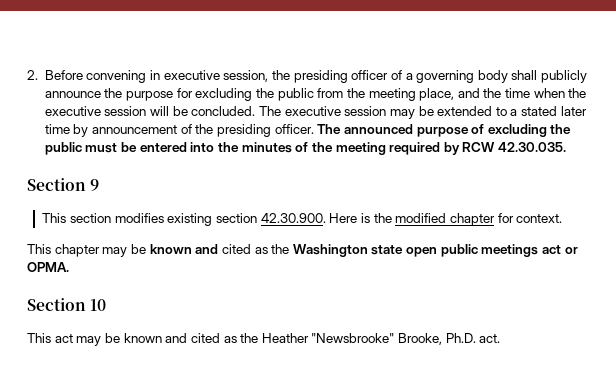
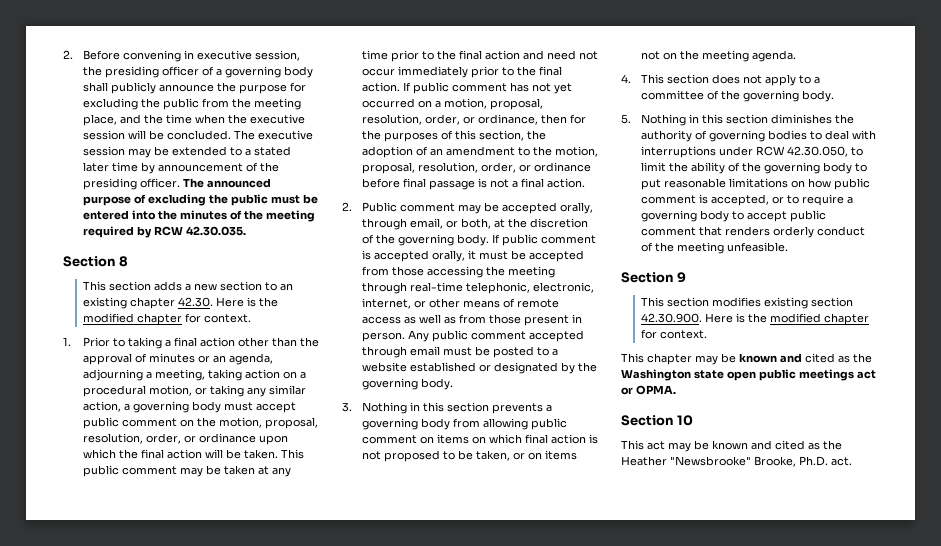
(567, 147) none -> [63,256,128,267] [83,281,294,291] [83,297,279,309] [83,313,252,325] [63,337,320,349] [83,353,274,365] [83,369,307,381] [83,385,307,397] [83,401,297,413] [83,417,319,429] [83,433,289,445] [83,449,305,459] [83,465,292,477] [362,50,599,62] [362,66,563,78] [362,82,573,94] [362,98,544,110] [362,114,587,125] [362,130,547,142] [362,146,599,158] [362,162,592,174] [362,178,586,190] [342,202,594,214] [362,218,589,230] [362,234,597,246] [362,250,585,262] [362,266,556,278] [362,282,595,294] [362,298,560,309] [362,314,583,326] [362,330,585,342] [362,346,559,358] [362,362,598,374] [362,378,454,390] [342,402,553,414] [362,418,568,430] [362,434,599,444] [362,450,578,462] [641,50,797,62] [621,74,821,86] [641,90,835,102] [621,114,855,126] [641,130,877,142] [641,146,864,158] [641,162,868,174] [641,178,871,190] [641,194,854,206] [641,210,827,222] [641,226,866,238] [641,242,789,254] // Section 8 // This section adds a new section to an existing chapter 42.30. Here is the modified chapter for context. // 1. Prior to taking a final action other than the approval of minutes or an agenda, adjourning a meeting, taking action on a procedural motion, or taking any similar action, a governing body must accept public comment on the motion, proposal, resolution, order, or ordinance upon which the final action will be taken. This public comment may be taken at any time prior to the final action and need not occur immediately prior to the final action. If public comment has not yet occurred on a motion, proposal, resolution, order, or ordinance, then for the purposes of this section, the adoption of an amendment to the motion, proposal, resolution, order, or ordinance before final passage is not a final action. // 2. Public comment may be accepted orally, through email, or both, at the discretion of the governing body. If public comment is accepted orally, it must be accepted from those accessing the meeting through real-time telephonic, electronic, internet, or other means of remote access as well as from those present in person. Any public comment accepted through email must be posted to a website established or designated by the governing body. // 3. Nothing in this section prevents a governing body from allowing public comment on items on which final action is not proposed to be taken, or on items not on the meeting agenda. // 4. This section does not apply to a committee of the governing body. // 5. Nothing in this section diminishes the authority of governing bodies to deal with interruptions under RCW 42.30.050, to limit the ability of the governing body to put reasonable limitations on how public comment is accepted, or to require a governing body to accept public comment that renders orderly conduct of the meeting unfeasible.

